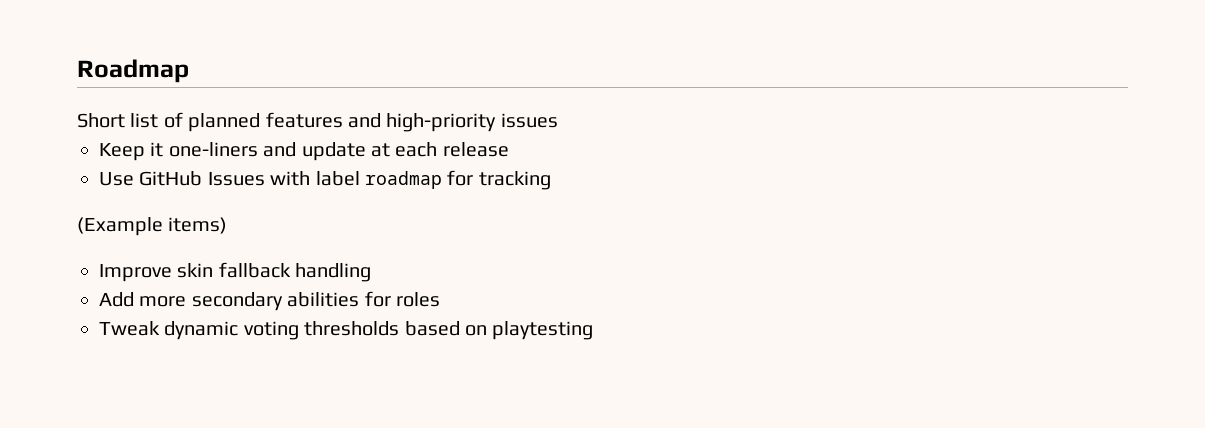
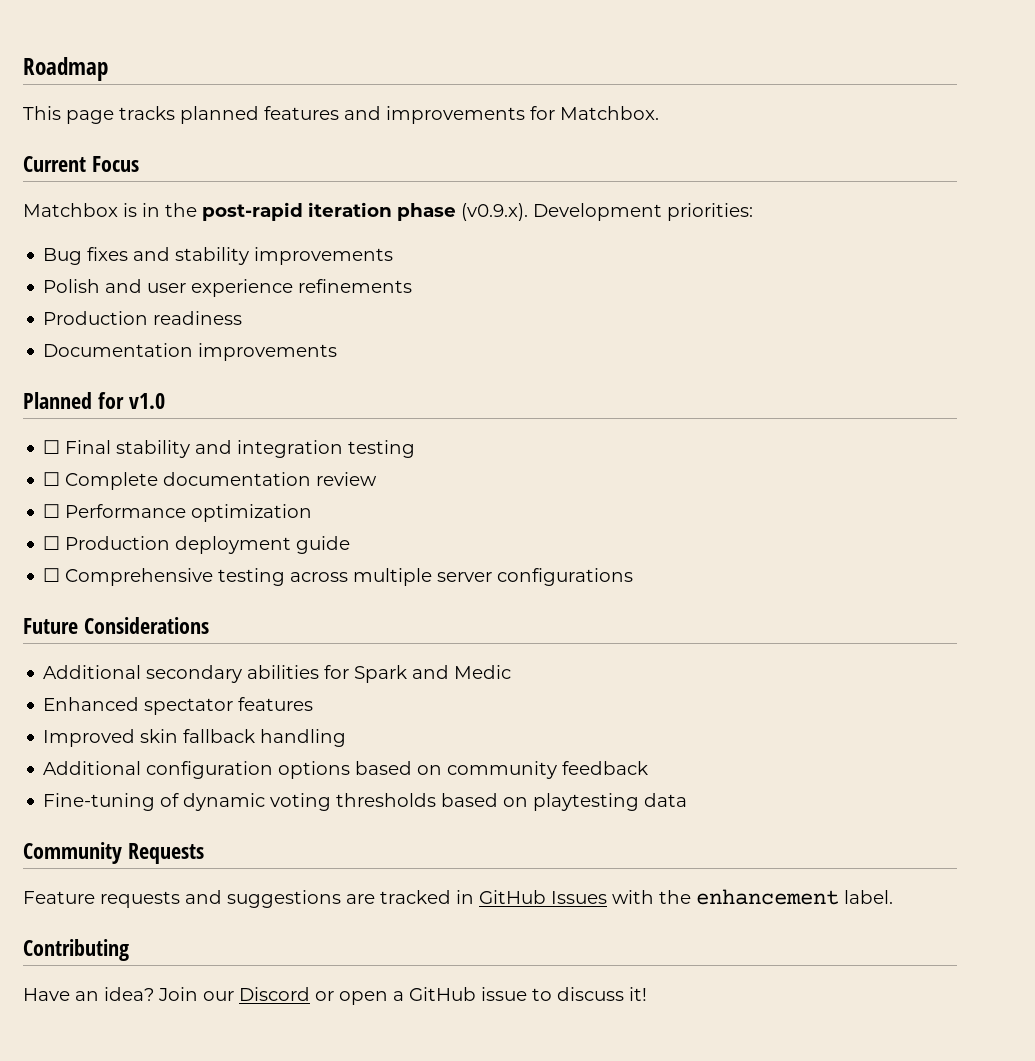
[77,112,558,132] [99,142,509,161] [99,170,551,190] [77,217,228,236] [99,262,372,282] [99,291,440,311] [99,321,160,336] Short list of planned features and high-priority issues // Keep it one-liners and update at each release // Use GitHub Issues with label roadmap for tracking // (Example items) // Improve skin fallback handling // Add more secondary abilities for roles // Tweak -> [23,106,659,124] [23,156,139,172] [23,202,753,221] [43,247,394,265] [43,279,413,297] [43,311,243,325] [43,343,338,361] [23,392,165,409] [43,440,416,458] [43,472,378,490] [43,504,313,522] [43,536,351,554] [43,568,634,586] [23,617,209,634] [43,665,512,683] [43,697,314,715] [43,729,347,747] [43,761,649,779] [43,793,180,811] This page tracks planned features and improvements for Matchbox. // Current Focus // Matchbox is in the post-rapid iteration phase (v0.9.x). Development priorities: // Bug fixes and stability improvements // Polish and user experience refinements // Production readiness // Documentation improvements // Planned for v1.0 // ☐ Final stability and integration testing // ☐ Complete documentation review // ☐ Performance optimization // ☐ Production deployment guide // ☐ Comprehensive testing across multiple server configurations // Future Considerations // Additional secondary abilities for Spark and Medic // Enhanced spectator features // Improved skin fallback handling // Additional configuration options based on community feedback // Fine-tuning of
(594, 330) none -> [644,793,688,807] [23,842,204,864] [23,889,893,908] [23,939,129,961] [23,987,647,1005] data // Community Requests // Feature requests and suggestions are tracked in GitHub Issues with the enhancement label. // Contributing // Have an idea? Join our Discord or open a GitHub issue to discuss it!

